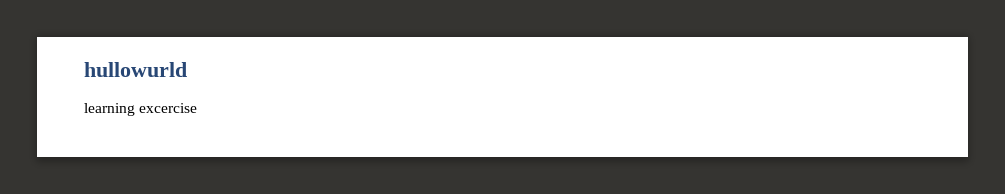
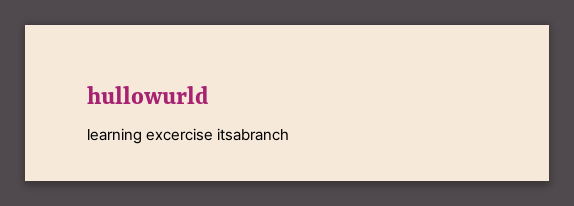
(198, 108) none -> [217,128,290,141] itsabranch

